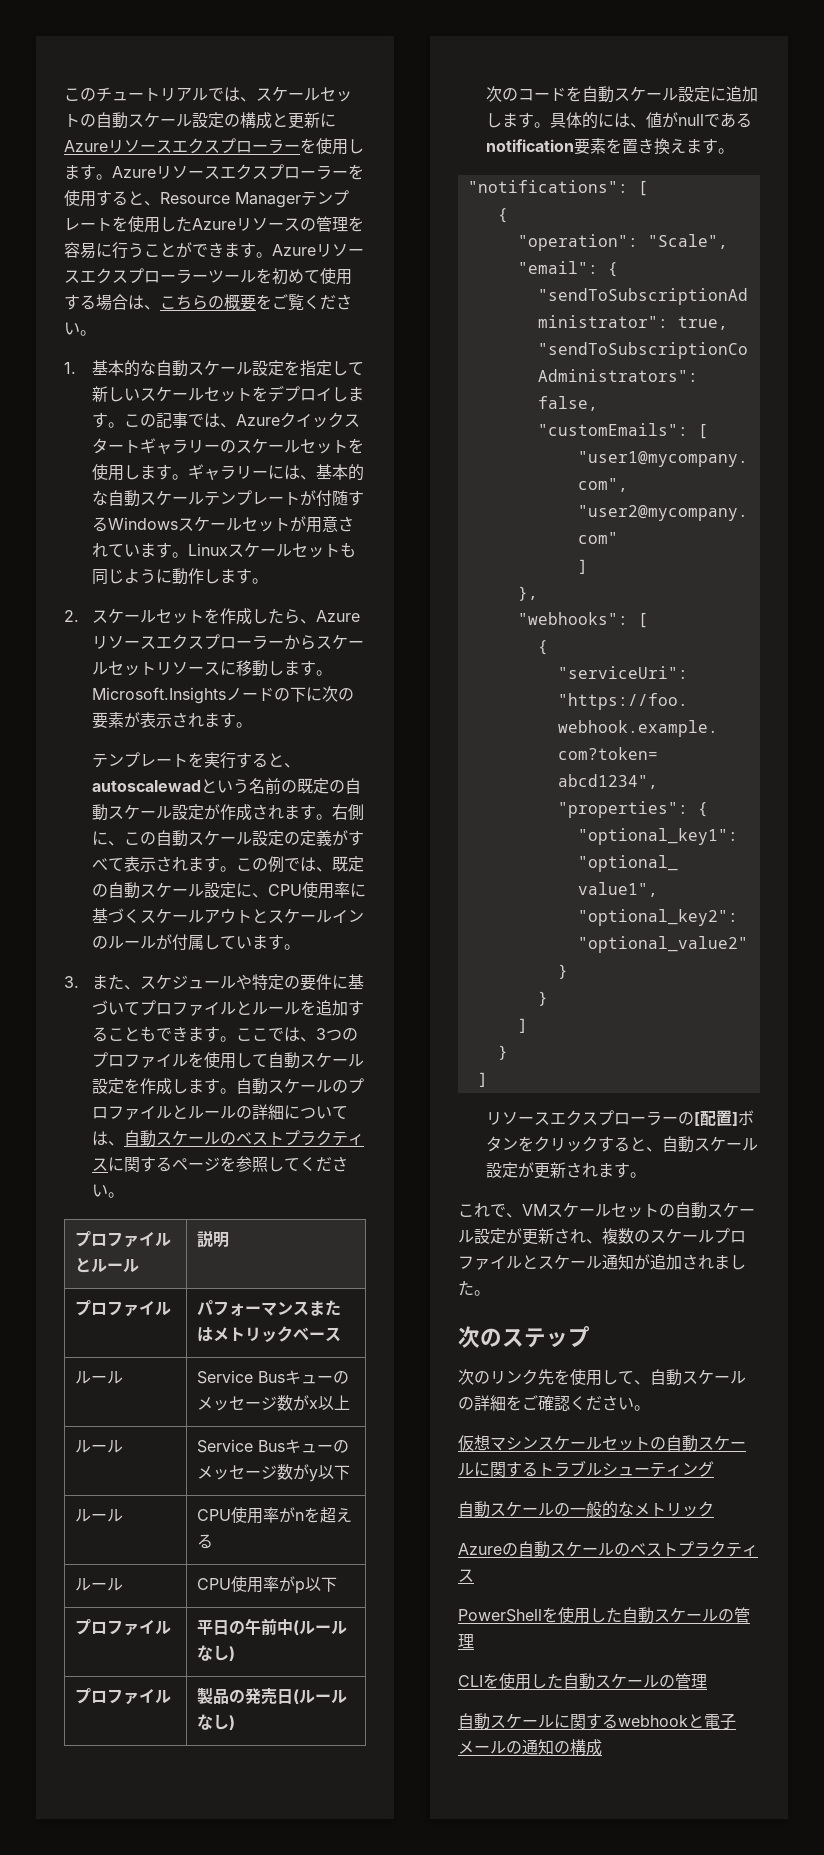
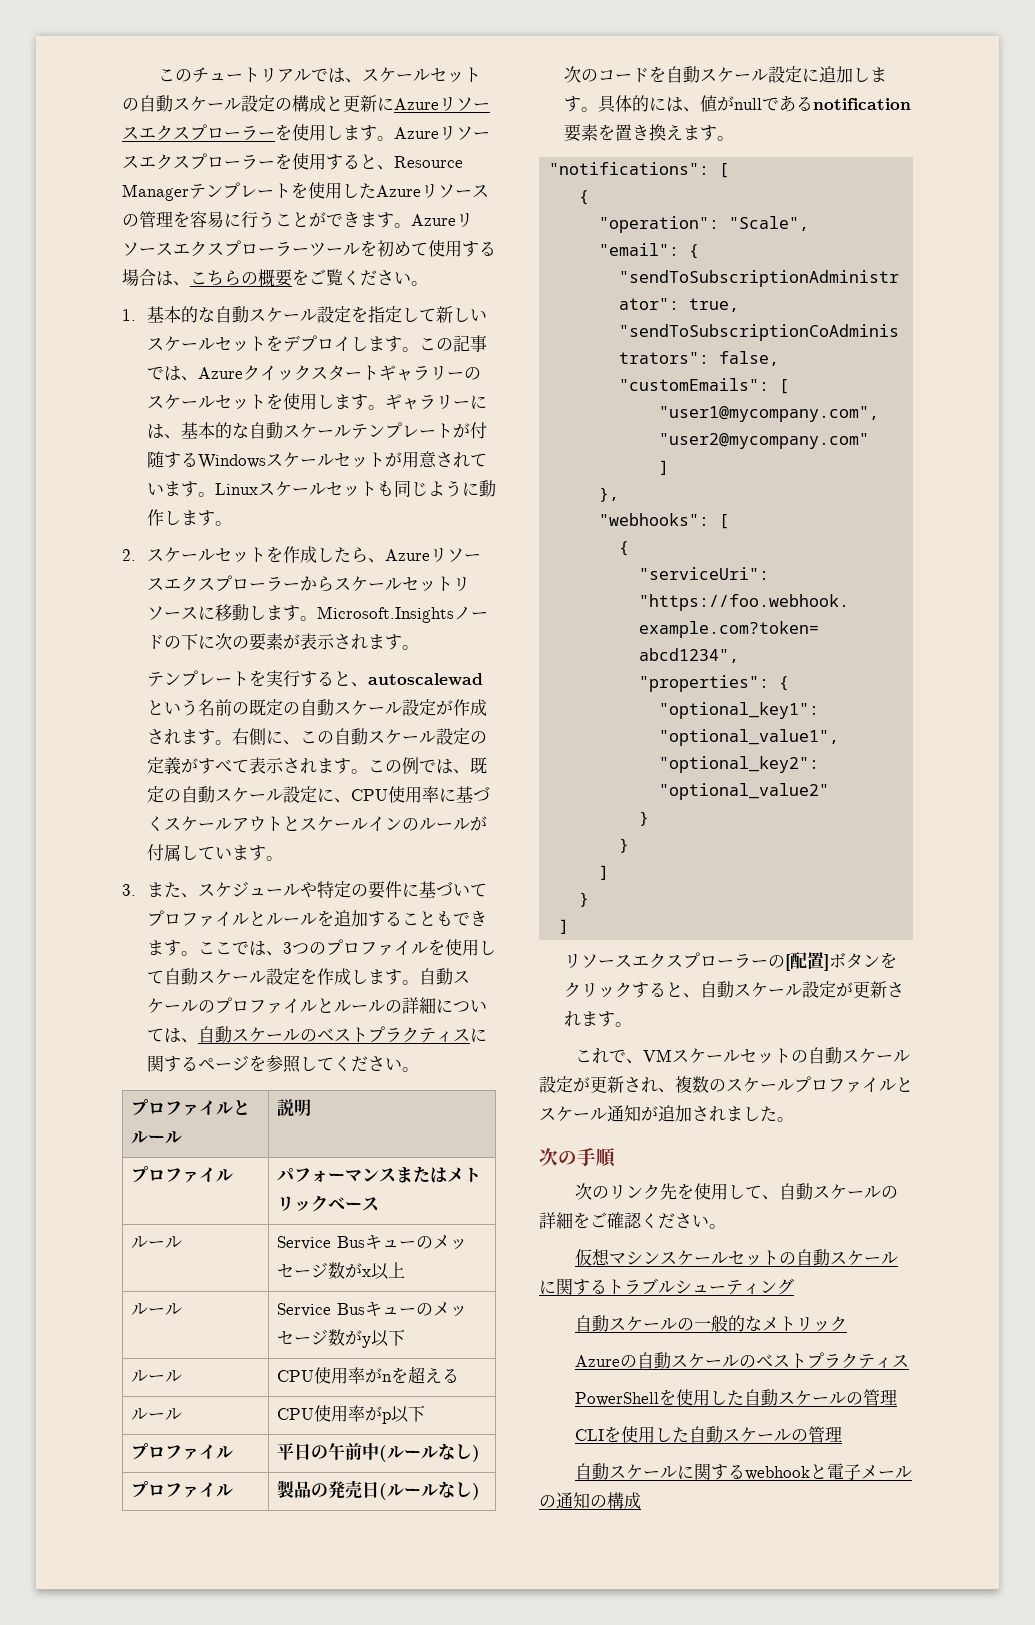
[502,1326,590,1348] ステップ -> [577,1148,616,1167] 手順

